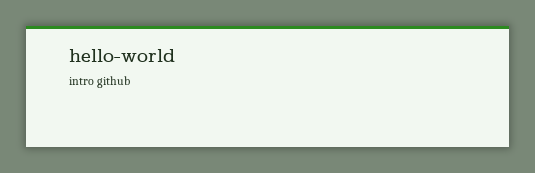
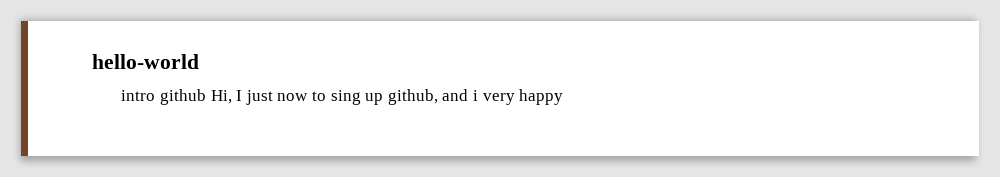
(131, 82) none -> [210,89,564,105] Hi, I just now to sing up github, and i very happy

